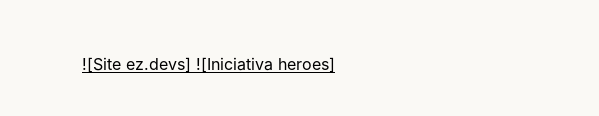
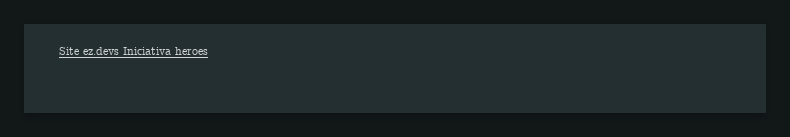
[82,57,335,73] ![Site ez.devs] ![Iniciativa heroes] -> [59,47,208,55] Site ez.devs Iniciativa heroes

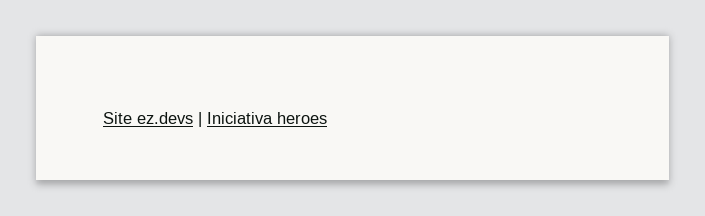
(119, 51) none -> [198,112,202,127] |

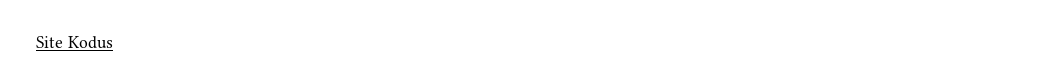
[137,112,327,127] ez.devs | Iniciativa heroes -> [67,36,113,49] Kodus

